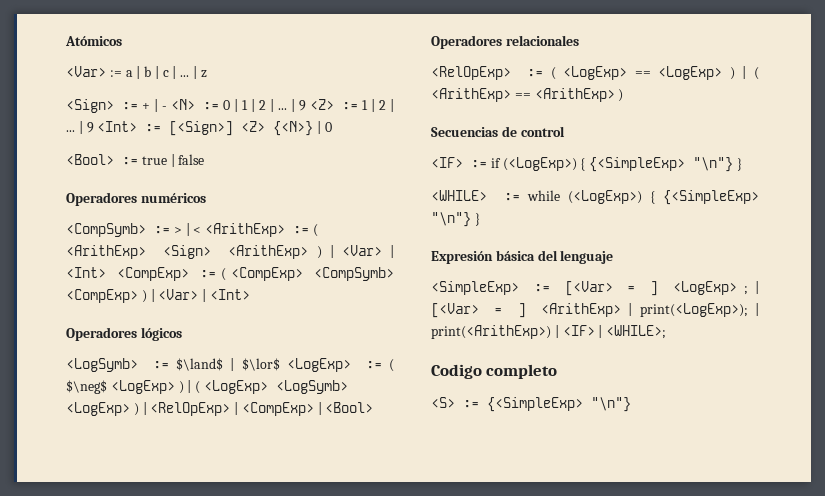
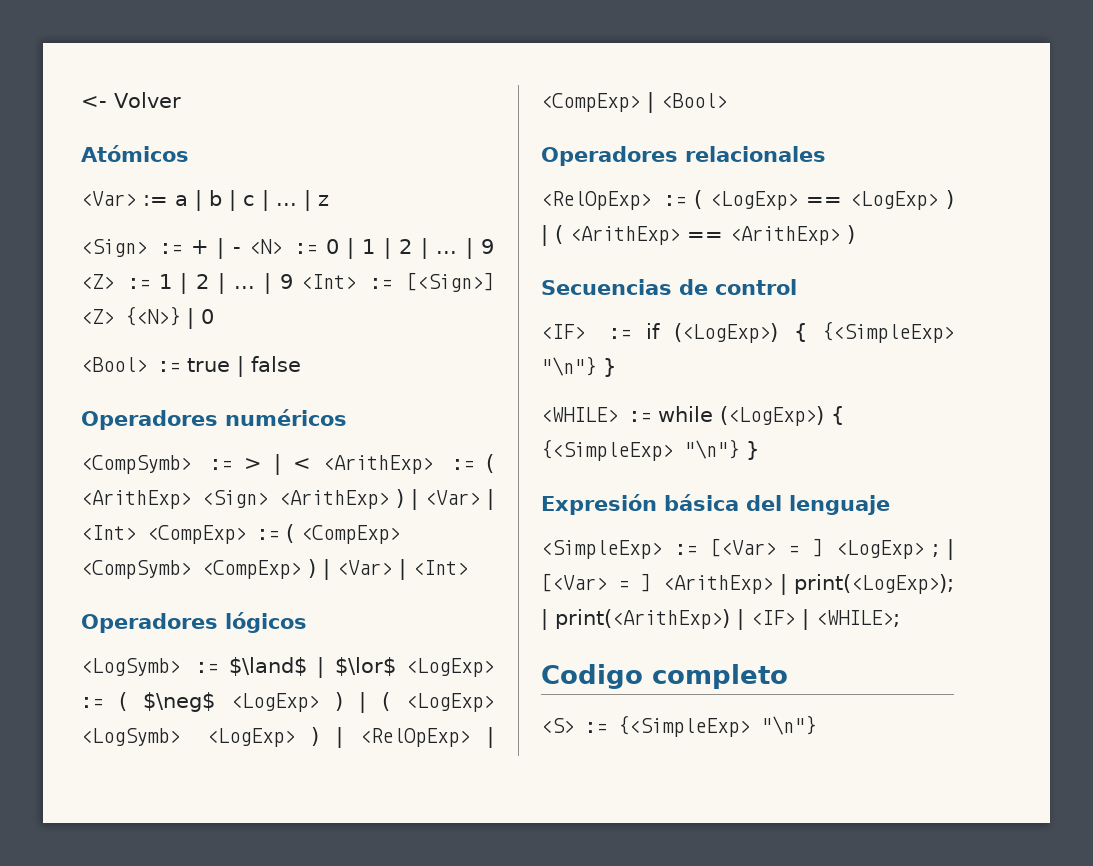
(65, 41) none -> [81,92,181,108] <- Volver //

